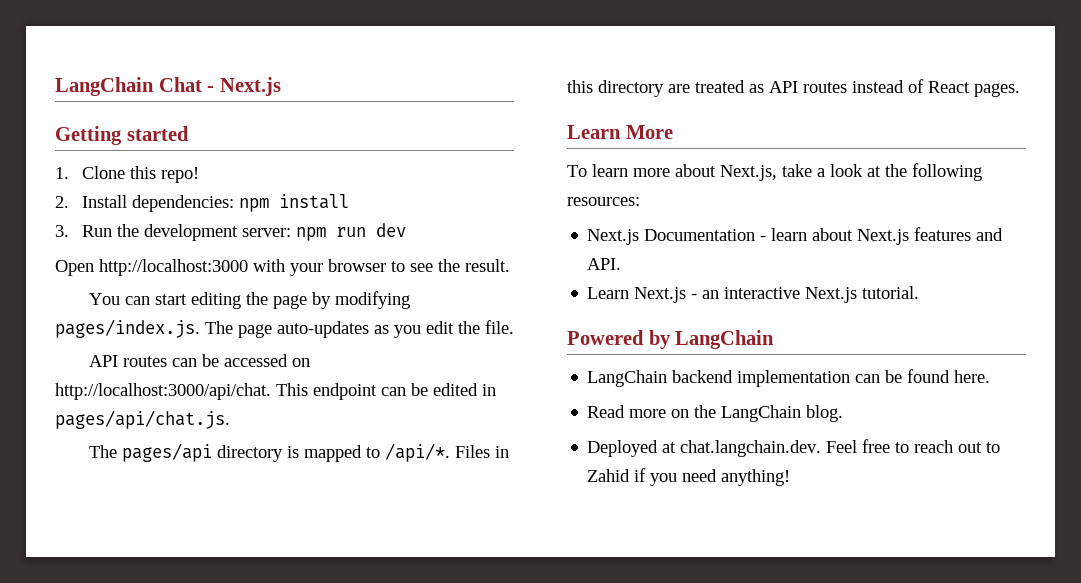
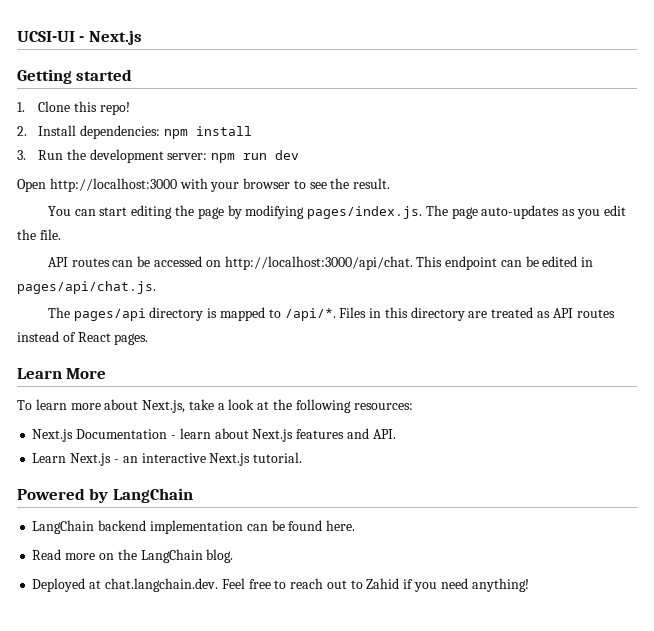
[55,77,202,96] LangChain Chat -> [17,31,75,42] UCSI-UI

